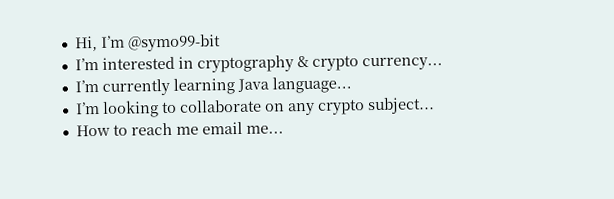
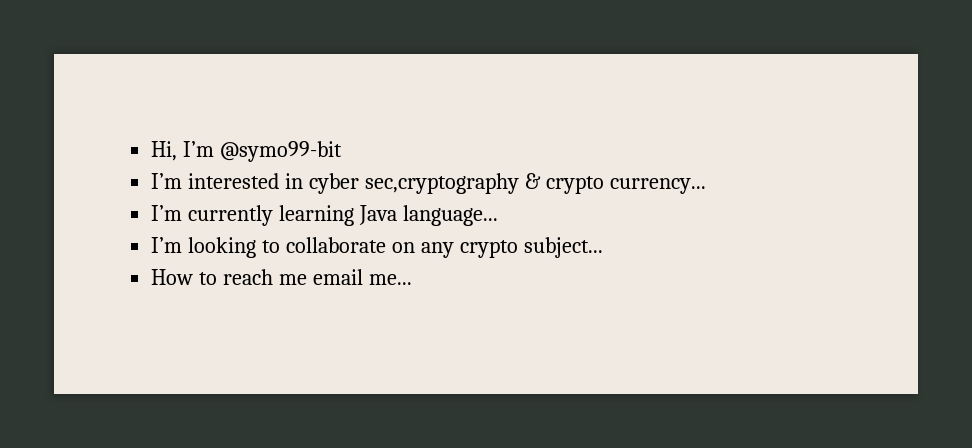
[196,55,294,73] cryptography -> [309,173,519,194] cyber sec,cryptography

